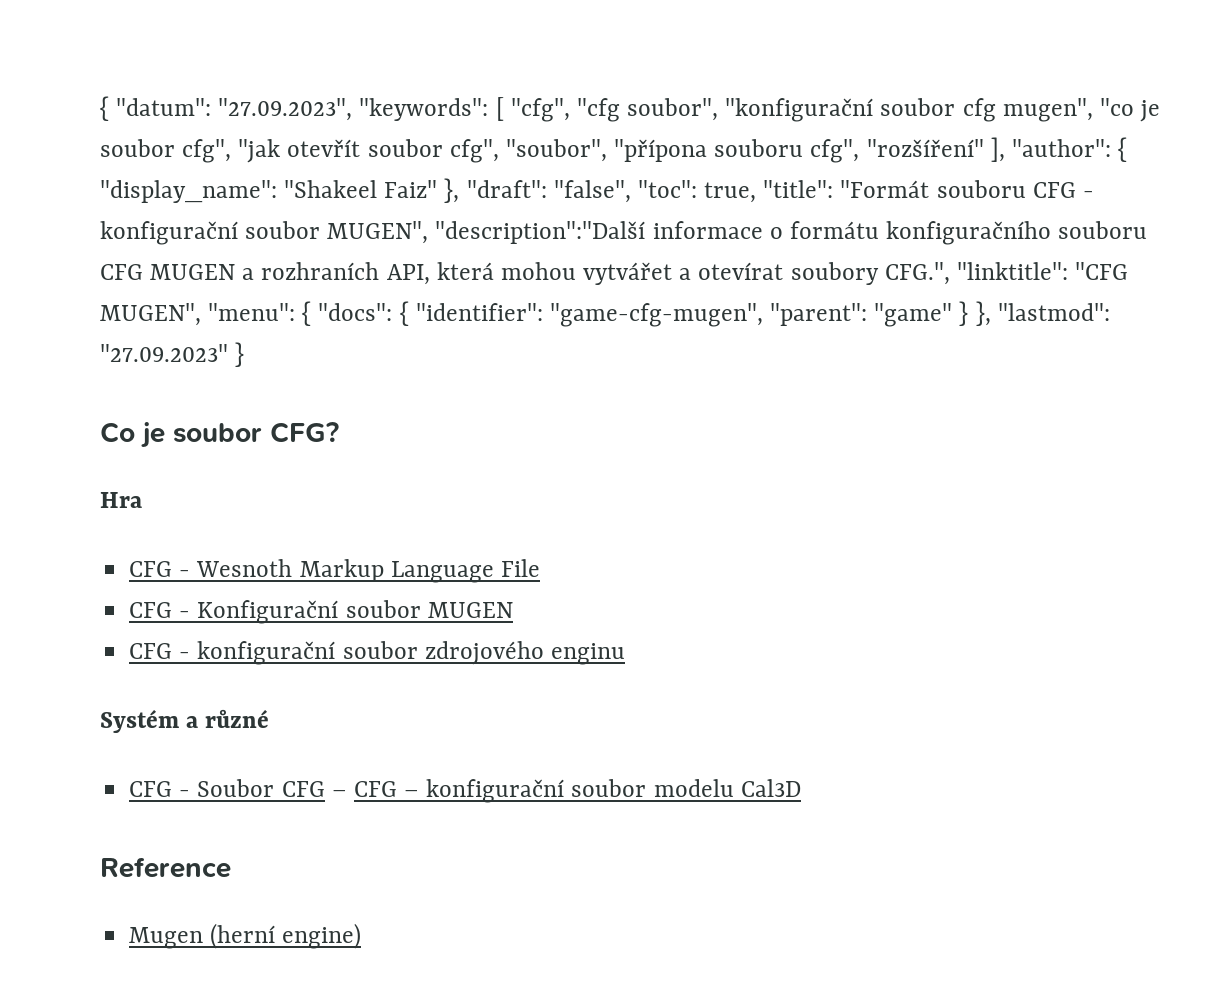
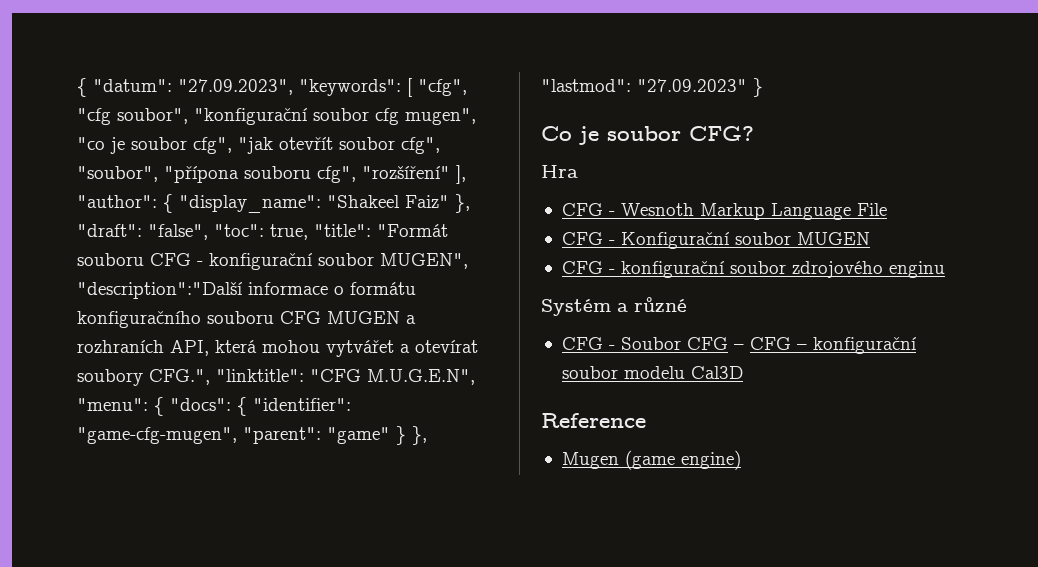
[100,303,201,326] MUGEN", -> [367,369,475,385] M.U.G.E.N",
[210,923,276,949] (herní -> [624,450,675,470] (game

